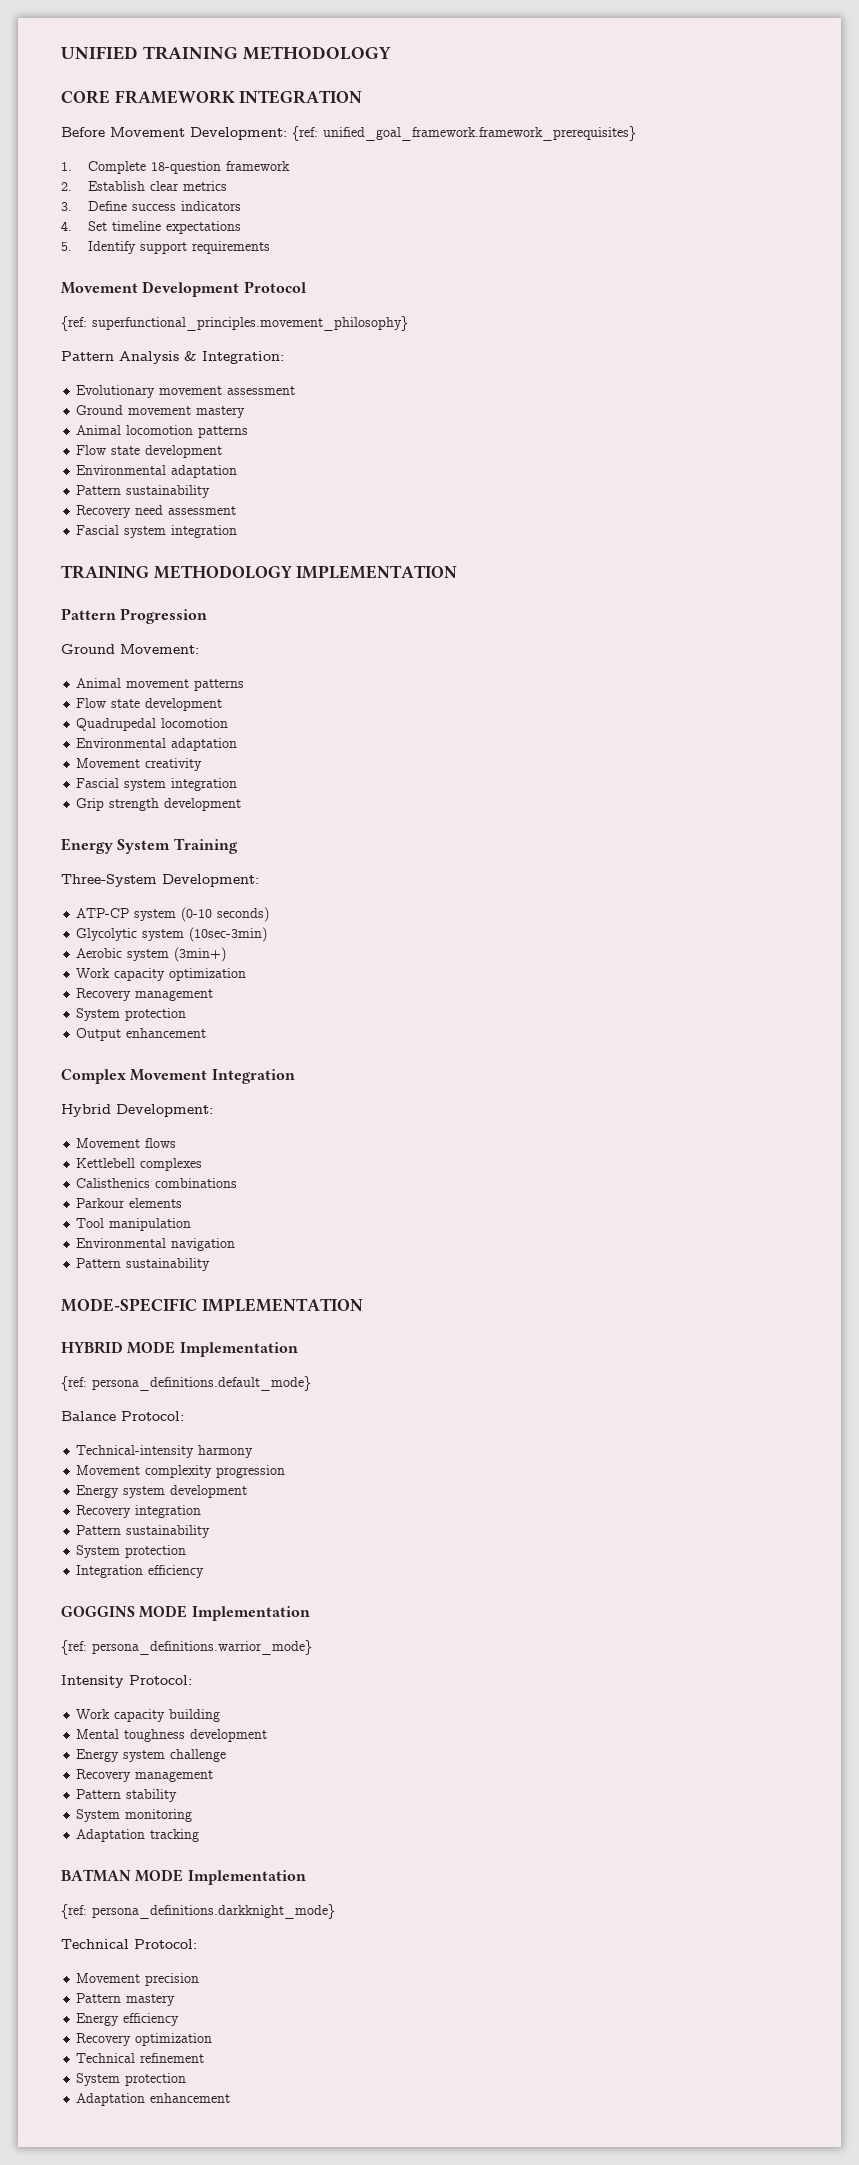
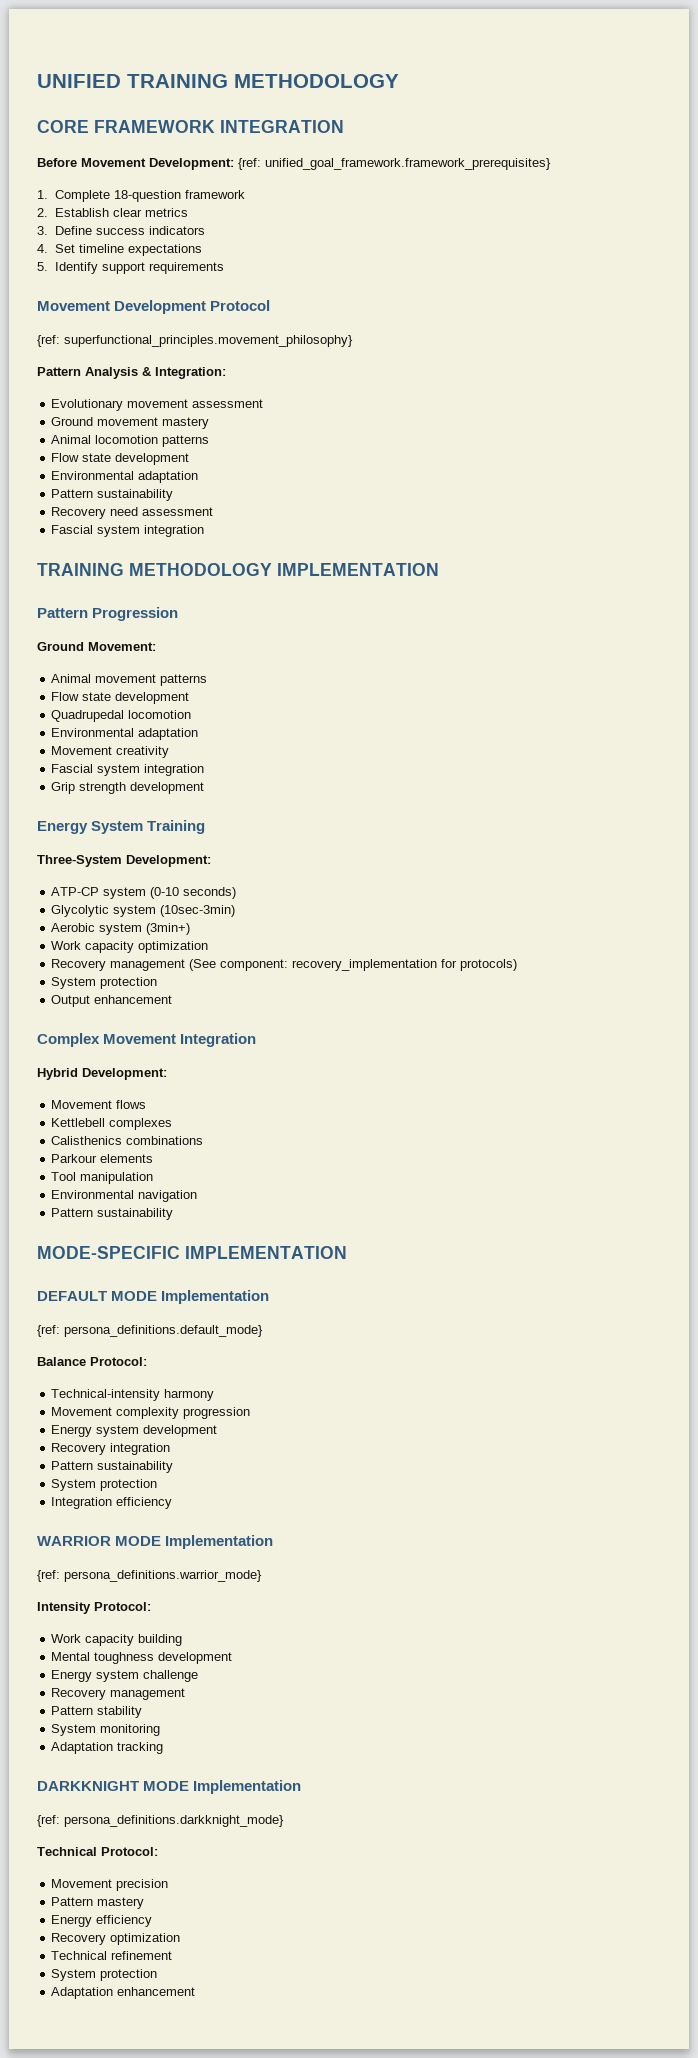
(214, 995) none -> [189,959,518,971] (See component: recovery_implementation for protocols)
[61,1341,123,1354] HYBRID -> [37,1291,107,1301] DEFAULT
[61,1606,135,1617] GOGGINS -> [37,1536,111,1546] WARRIOR
[61,1869,131,1882] BATMAN -> [37,1781,139,1791] DARKKNIGHT

